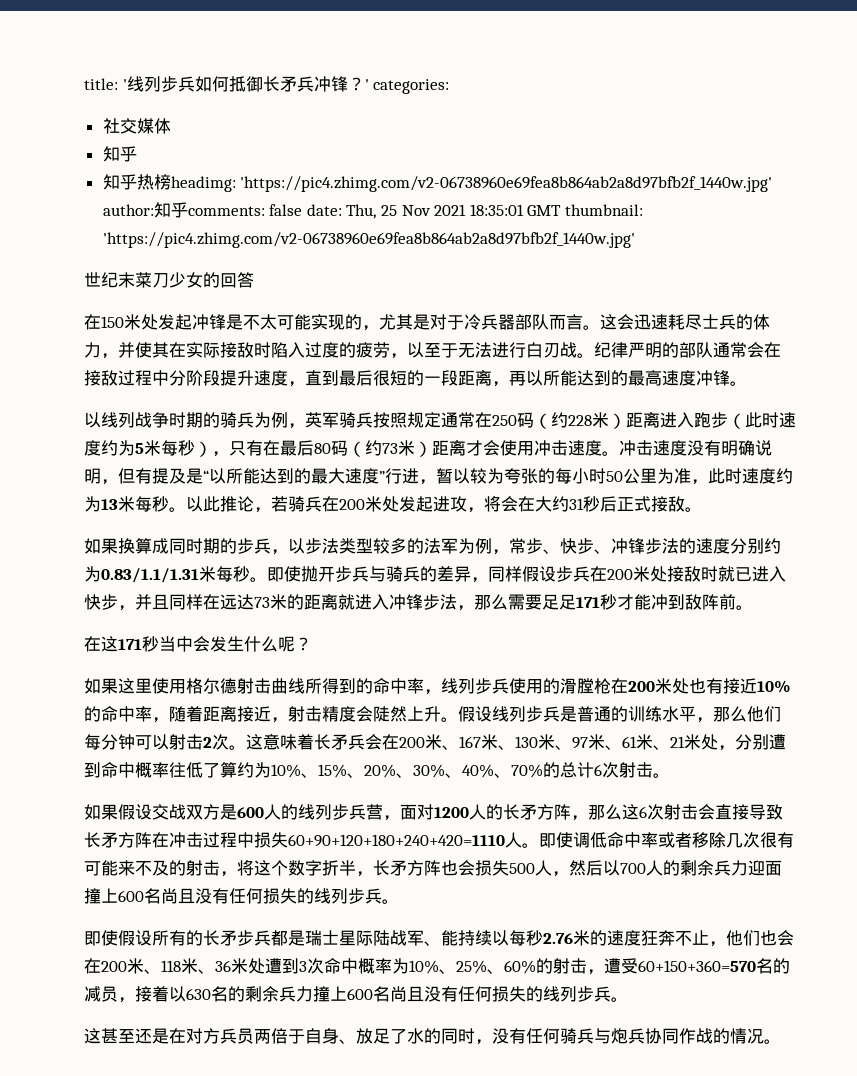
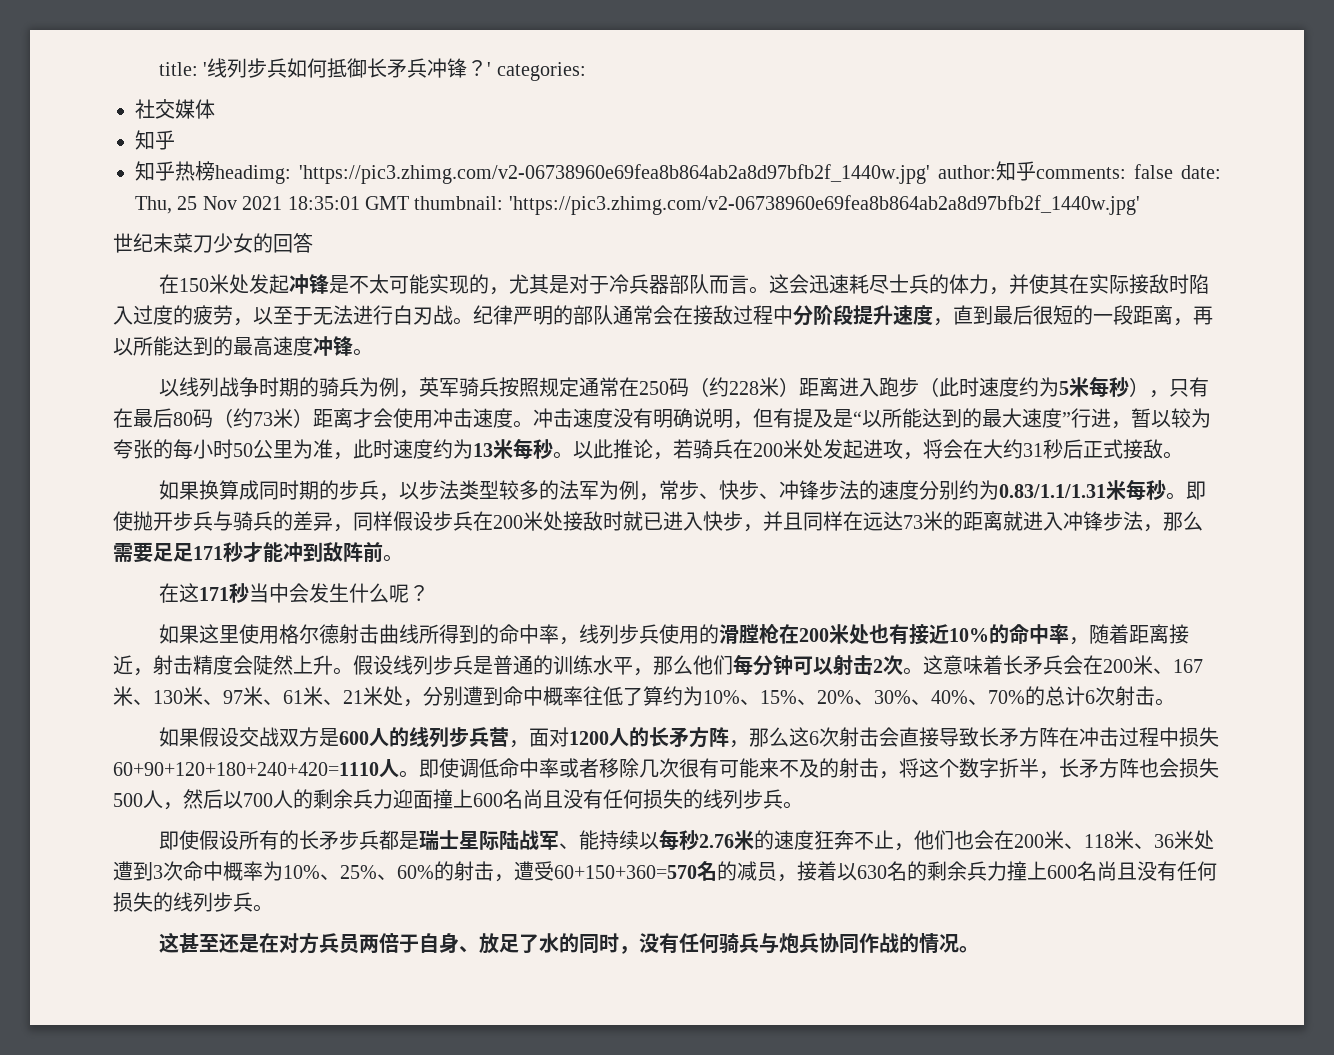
[240,176,773,192] 'https://pic4.zhimg.com/v2-06738960e69fea8b864ab2a8d97bfb2f_1440w.jpg' -> [299,164,930,184] 'https://pic3.zhimg.com/v2-06738960e69fea8b864ab2a8d97bfb2f_1440w.jpg'
[102,232,635,248] 'https://pic4.zhimg.com/v2-06738960e69fea8b864ab2a8d97bfb2f_1440w.jpg' -> [508,195,1140,215] 'https://pic3.zhimg.com/v2-06738960e69fea8b864ab2a8d97bfb2f_1440w.jpg'

